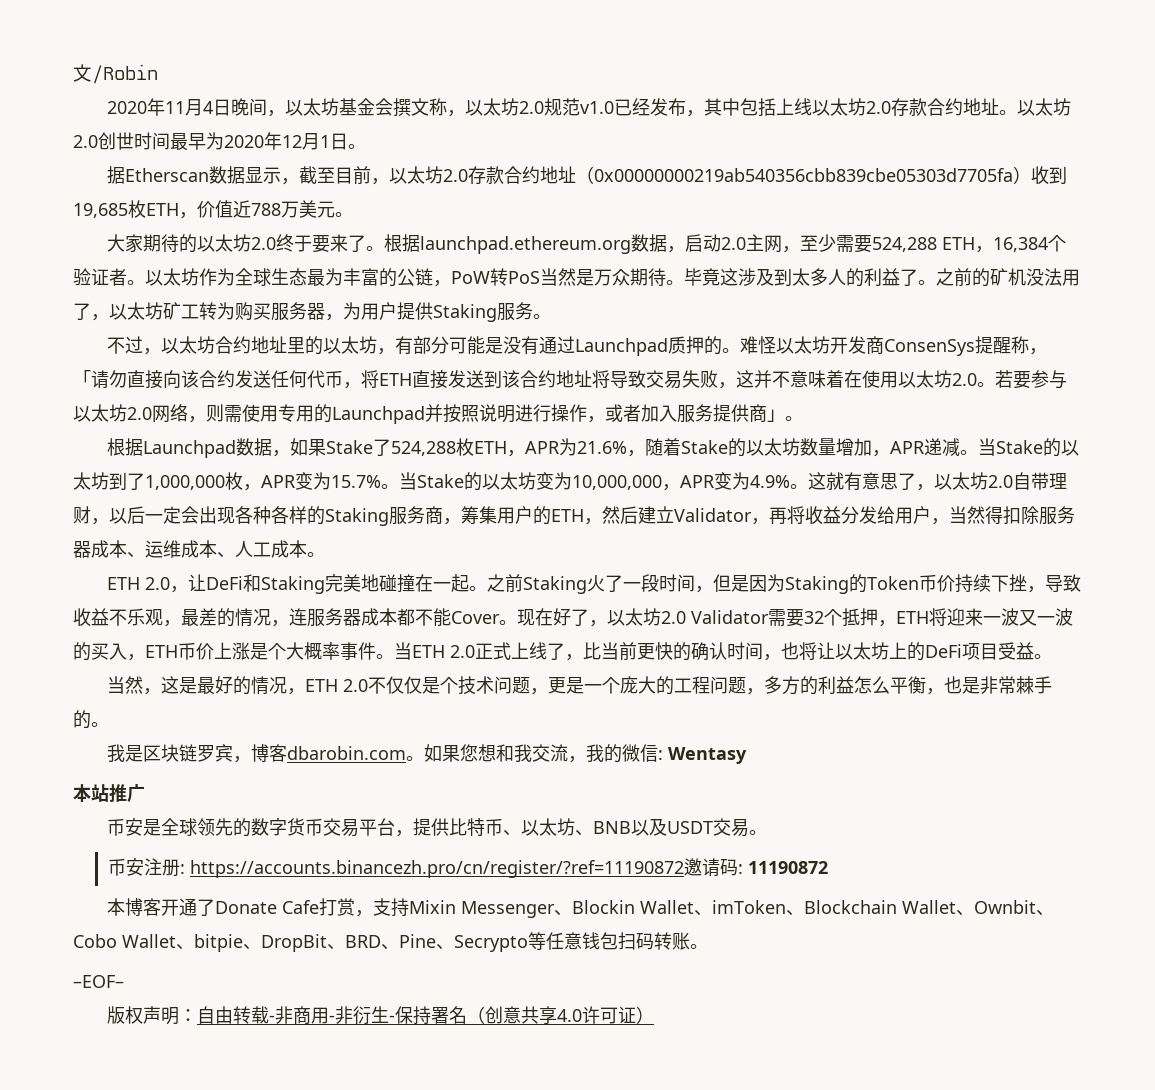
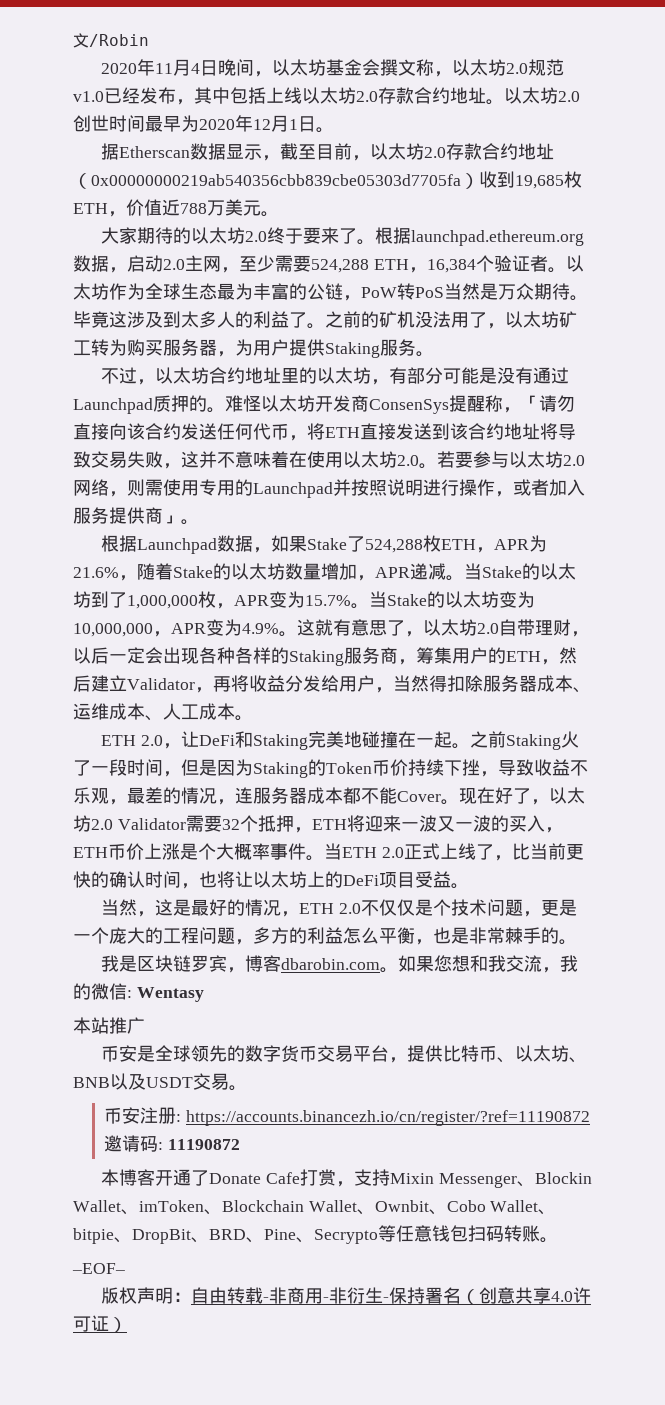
[189,860,684,878] https://accounts.binancezh.pro/cn/register/?ref=11190872 -> [185,1110,590,1126] https://accounts.binancezh.io/cn/register/?ref=11190872

